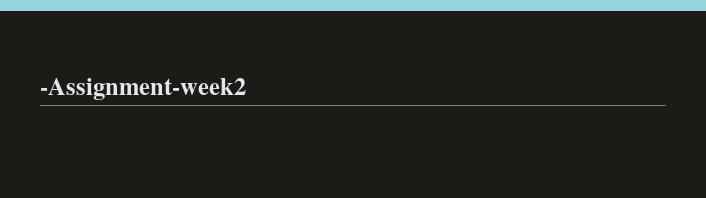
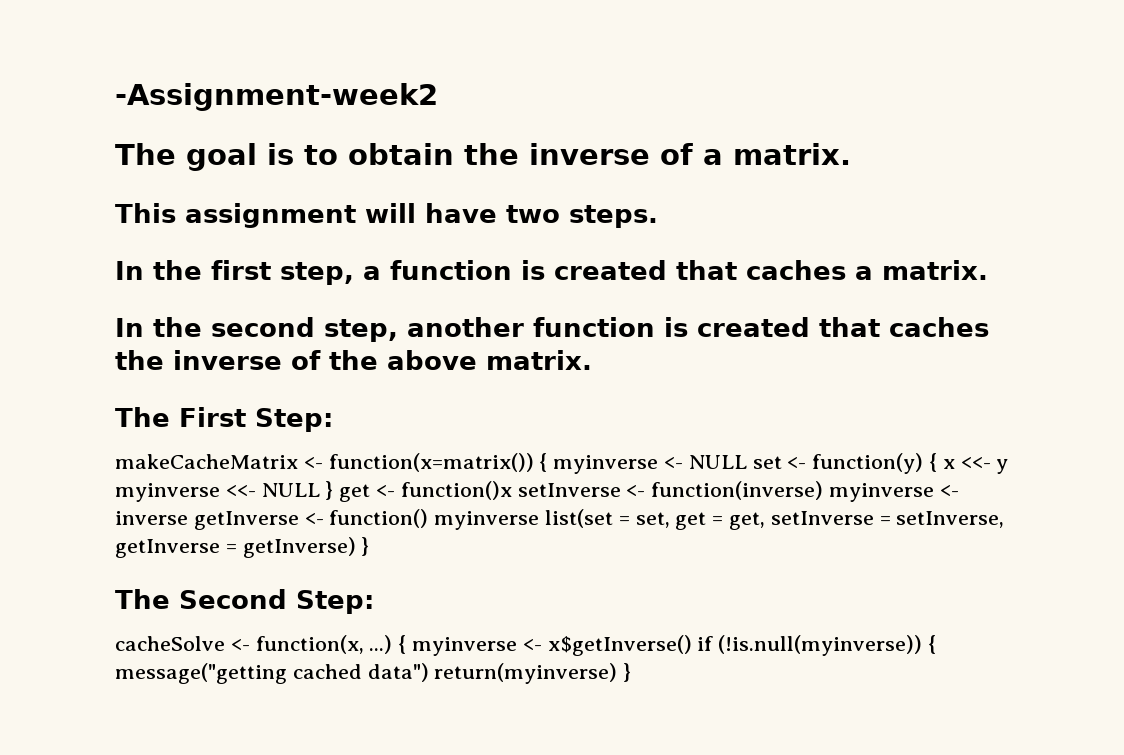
(246, 89) none -> [115,143,851,171] [115,203,658,228] [115,260,988,285] [115,317,989,342] [115,350,592,370] [115,407,333,432] [115,453,1009,474] [115,481,959,502] [115,509,1005,530] [115,537,370,558] [115,589,374,614] [115,635,937,656] [115,663,632,684] // The goal is to obtain the inverse of a matrix. // This assignment will have two steps. // In the first step, a function is created that caches a matrix. // In the second step, another function is created that caches the inverse of the above matrix. // The First Step: // makeCacheMatrix <- function(x=matrix()) { myinverse <- NULL set <- function(y) { x <<- y myinverse <<- NULL } get <- function()x setInverse <- function(inverse) myinverse <- inverse getInverse <- function() myinverse list(set = set, get = get, setInverse = setInverse, getInverse = getInverse) } // The Second Step: // cacheSolve <- function(x, ...) { myinverse <- x$getInverse() if (!is.null(myinverse)) { message("getting cached data") return(myinverse) }

